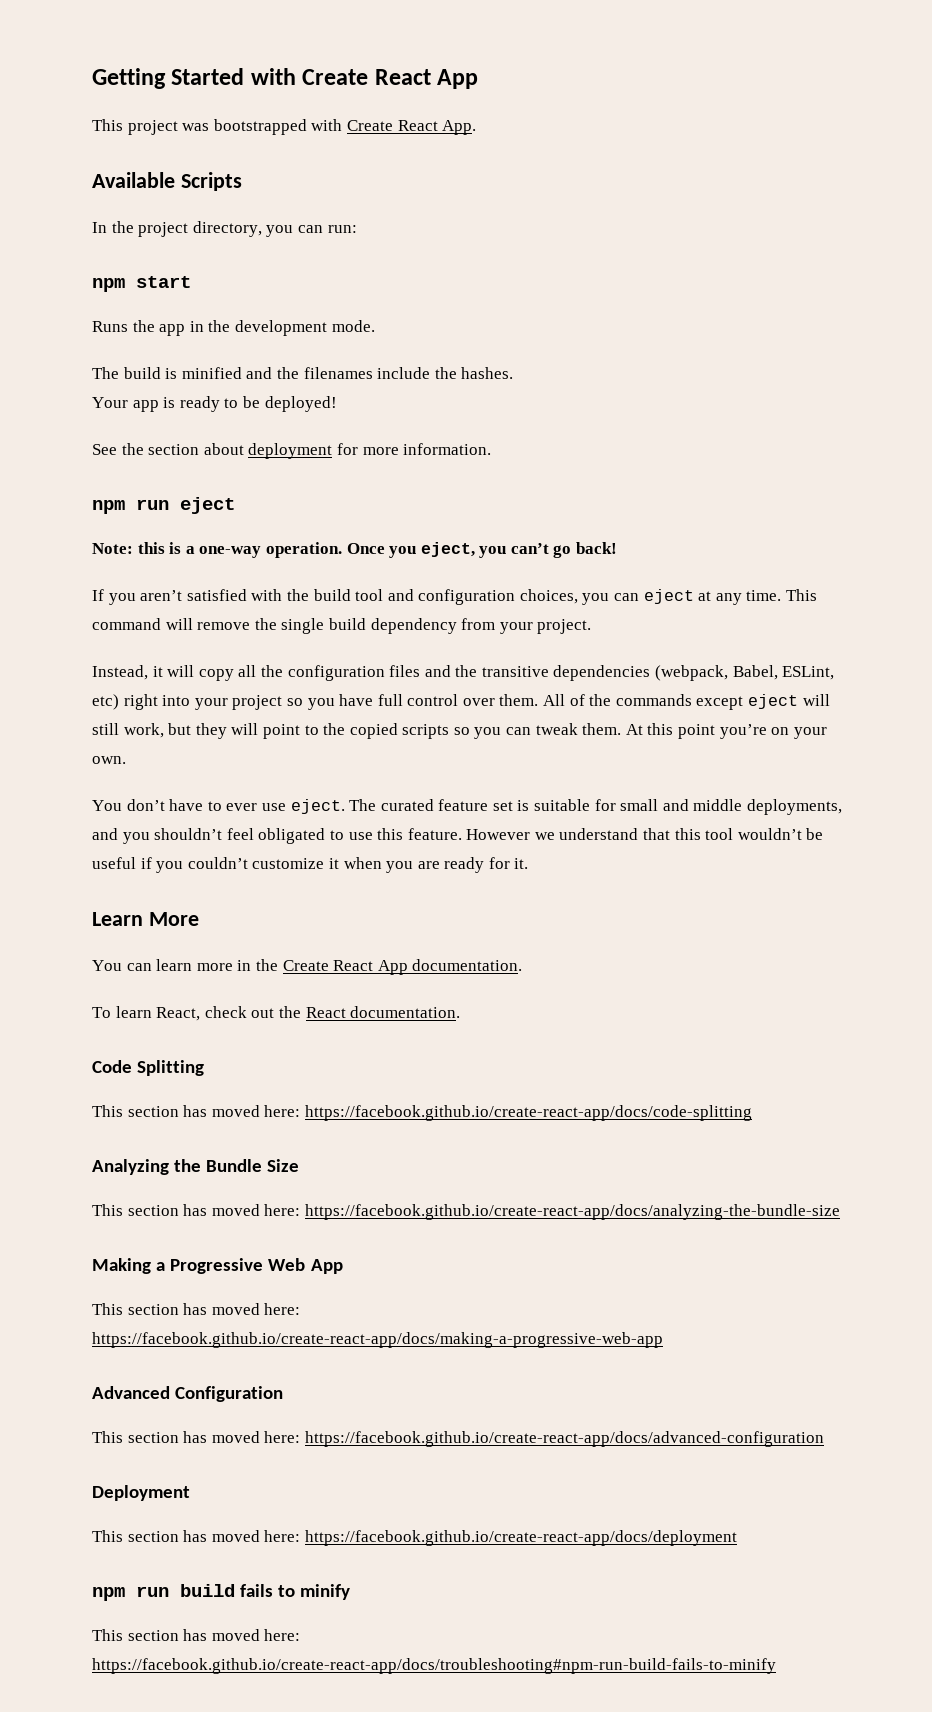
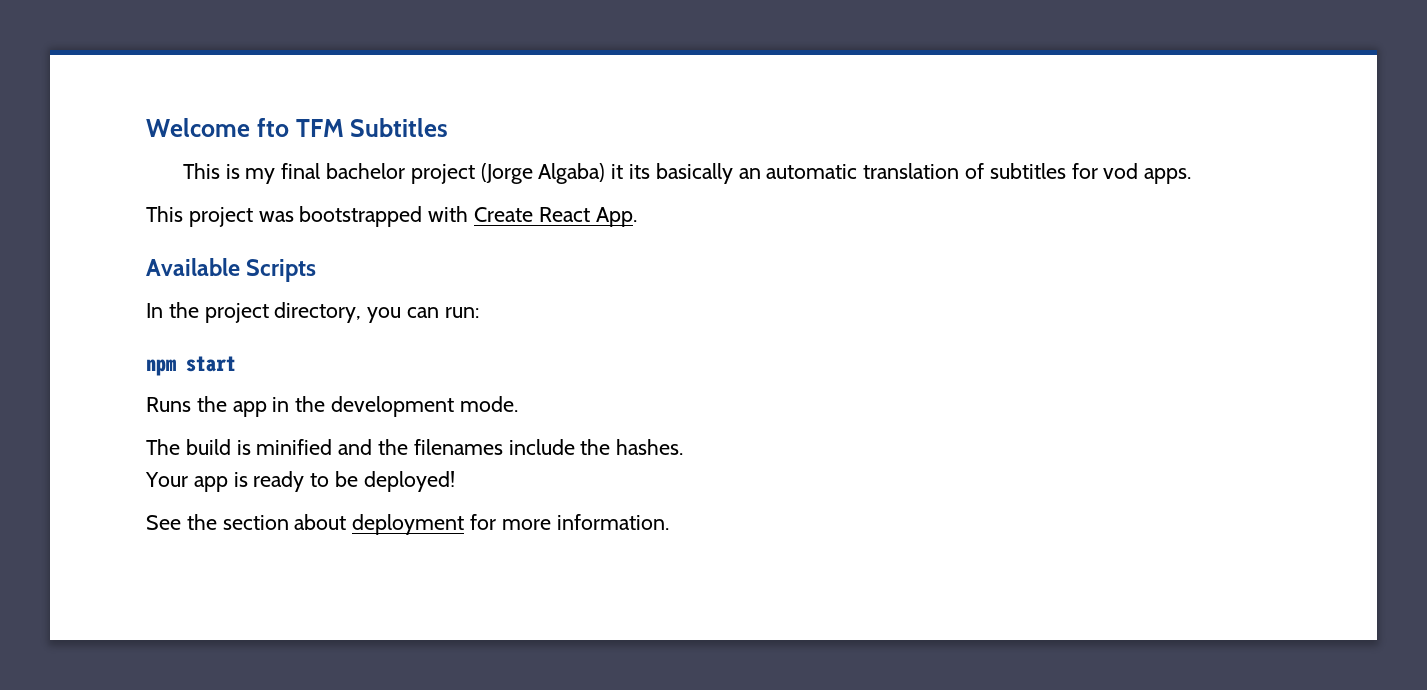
[92,68,479,89] Getting Started with Create React App -> [146,118,449,137] [182,163,1192,184] Welcome fto TFM Subtitles // This is my final bachelor project (Jorge Algaba) it its basically an automatic translation of subtitles for vod apps.
[92,497,235,514] [92,542,618,558] [92,589,818,605] [92,618,592,634] [92,665,835,681] [92,694,830,710] [92,723,827,739] [92,756,126,764] [92,799,843,815] [92,828,824,844] [92,857,529,873] [92,912,199,926] [92,959,523,975] [92,1006,461,1021] [92,1060,205,1076] [92,1105,752,1121] [92,1159,300,1175] [92,1204,840,1220] [92,1258,343,1274] [92,1303,301,1315] [92,1332,663,1348] [92,1386,284,1402] [92,1431,824,1447] [92,1485,190,1501] [92,1530,737,1546] [92,1584,351,1601] [92,1629,301,1641] [92,1658,776,1674] // npm run eject // Note: this is a one-way operation. Once you eject, you can’t go back! // If you aren’t satisfied with the build tool and configuration choices, you can eject at any time. This command will remove the single build dependency from your project. // Instead, it will copy all the configuration files and the transitive dependencies (webpack, Babel, ESLint, etc) right into your project so you have full control over them. All of the commands except eject will still work, but they will point to the copied scripts so you can tweak them. At this point you’re on your own. // You don’t have to ever use eject. The curated feature set is suitable for small and middle deployments, and you shouldn’t feel obligated to use this feature. However we understand that this tool wouldn’t be useful if you couldn’t customize it when you are ready for it. // Learn More // You can learn more in the Create React App documentation. // To learn React, check out the React documentation. // Code Splitting // This section has moved here: https://facebook.github.io/create-react-app/docs/code-splitting // Analyzing the Bundle Size // This section has moved here: https://facebook.github.io/create-react-app/docs/analyzing-the-bundle-size // Making a Progressive Web App // This section has moved here: https://facebook.github.io/create-react-app/docs/making-a-progressive-web-app // Advanced Configuration // This section has moved here: https://facebook.github.io/create-react-app/docs/advanced-configuration // Deployment // This section has moved here: https://facebook.github.io/create-react-app/docs/deployment // npm run build fails to minify // This section has moved here: https://facebook.github.io/create-react-app/docs/troubleshooting#npm-run-build-fails-to-minify -> (669, 522) none

